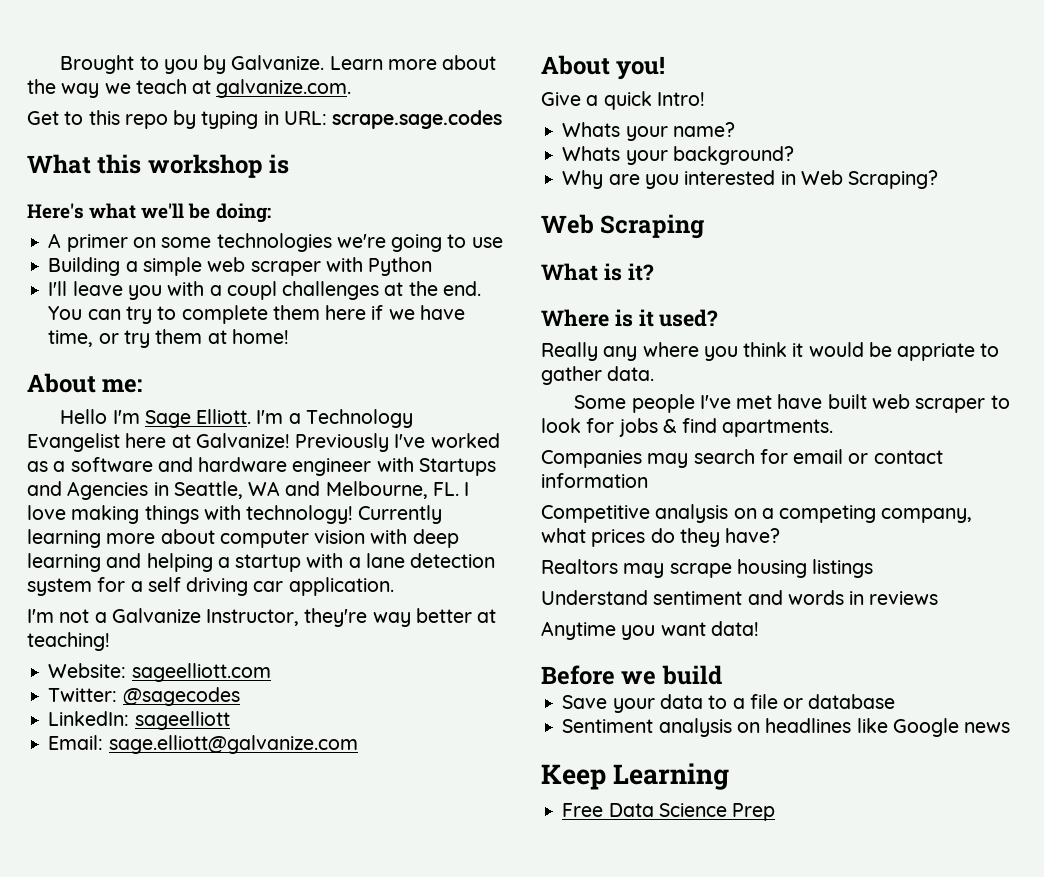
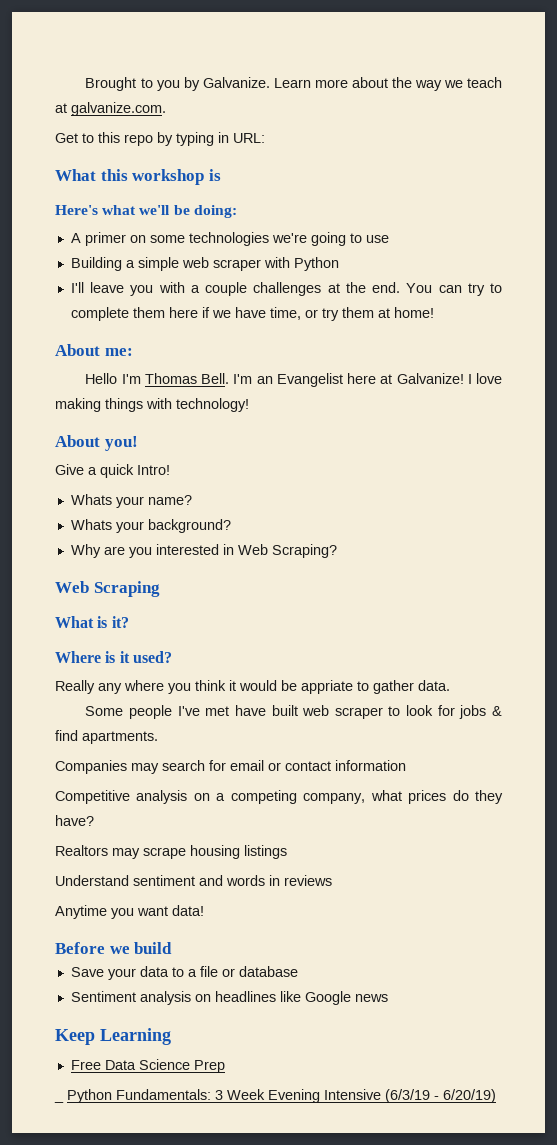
[332,110,503,129] scrape.sage.codes -> (265, 138) none
[226,281,277,300] coupl -> [205,282,248,296] couple
[144,409,414,428] [27,433,500,452] [27,457,496,476] [27,481,459,500] Sage Elliott. I'm a Technology Evangelist here at Galvanize! Previously I've worked as a software and hardware engineer with Startups and Agencies in Seattle, WA and Melbourne, FL. -> [144,373,464,387] Thomas Bell. I'm an Evangelist here at Galvanize!
[358,505,443,524] [27,529,459,548] [27,553,496,572] [27,577,394,596] [27,608,497,627] [27,632,110,651] [48,663,271,682] [48,687,240,706] [48,711,230,730] [48,735,358,754] Currently learning more about computer vision with deep learning and helping a startup with a lane detection system for a self driving car application. // I'm not a Galvanize Instructor, they're way better at teaching! // Website: sageelliott.com // Twitter: @sagecodes // LinkedIn: sageelliott // Email: sage.elliott@galvanize.com -> (249, 405) none
(776, 812) none -> [54,1089,496,1103] // _ Python Fundamentals: 3 Week Evening Intensive (6/3/19 - 6/20/19)

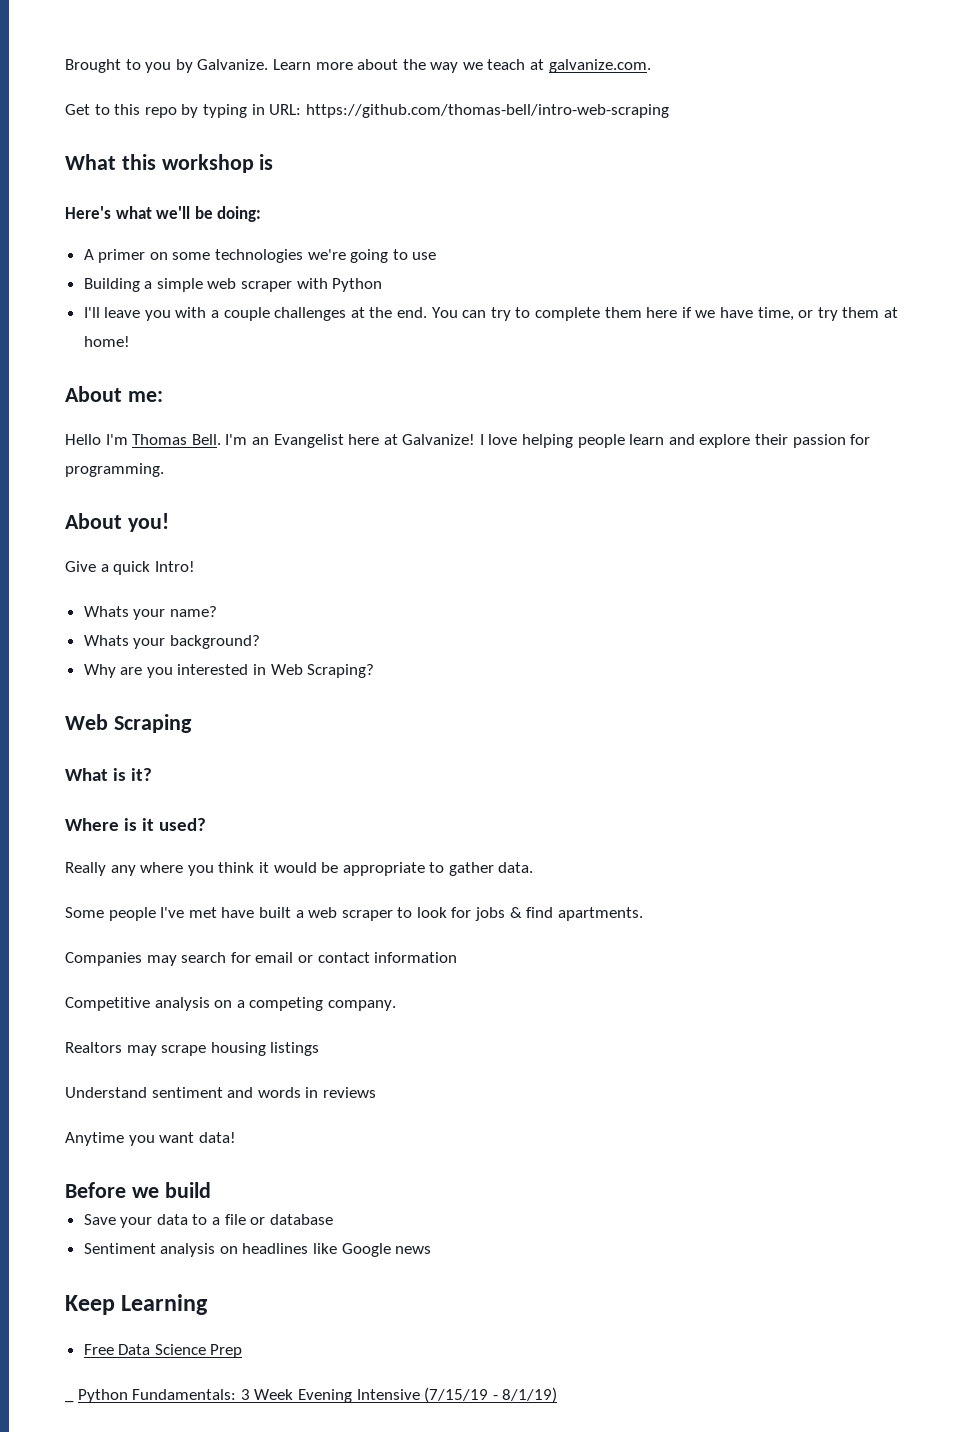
(265, 138) none -> [305,104,669,118] https://github.com/thomas-bell/intro-web-scraping
[55,398,249,412] making things with technology! -> [522,434,871,448] [65,463,164,477] helping people learn and explore their passion for programming.
[301,680,353,694] appriate -> [342,862,425,876] appropriate
(298, 710) none -> [295,910,304,918] a
[303,790,504,804] [55,815,94,826] company, what prices do they have? -> [327,1000,396,1011] company.
[385,1089,496,1103] (6/3/19 - 6/20/19) -> [424,1387,558,1403] (7/15/19 - 8/1/19)

